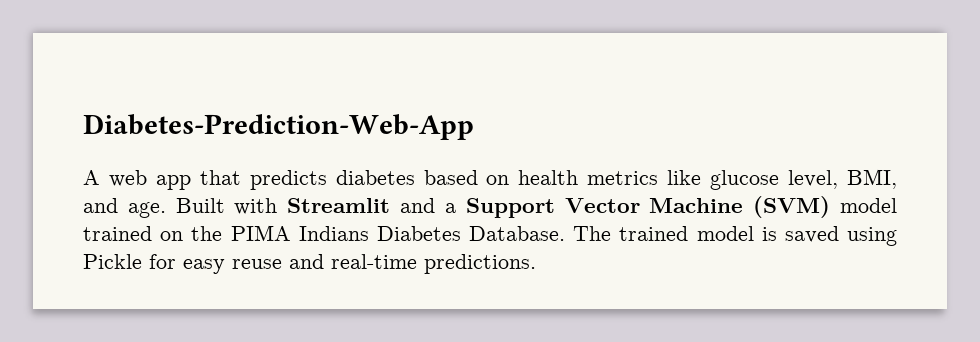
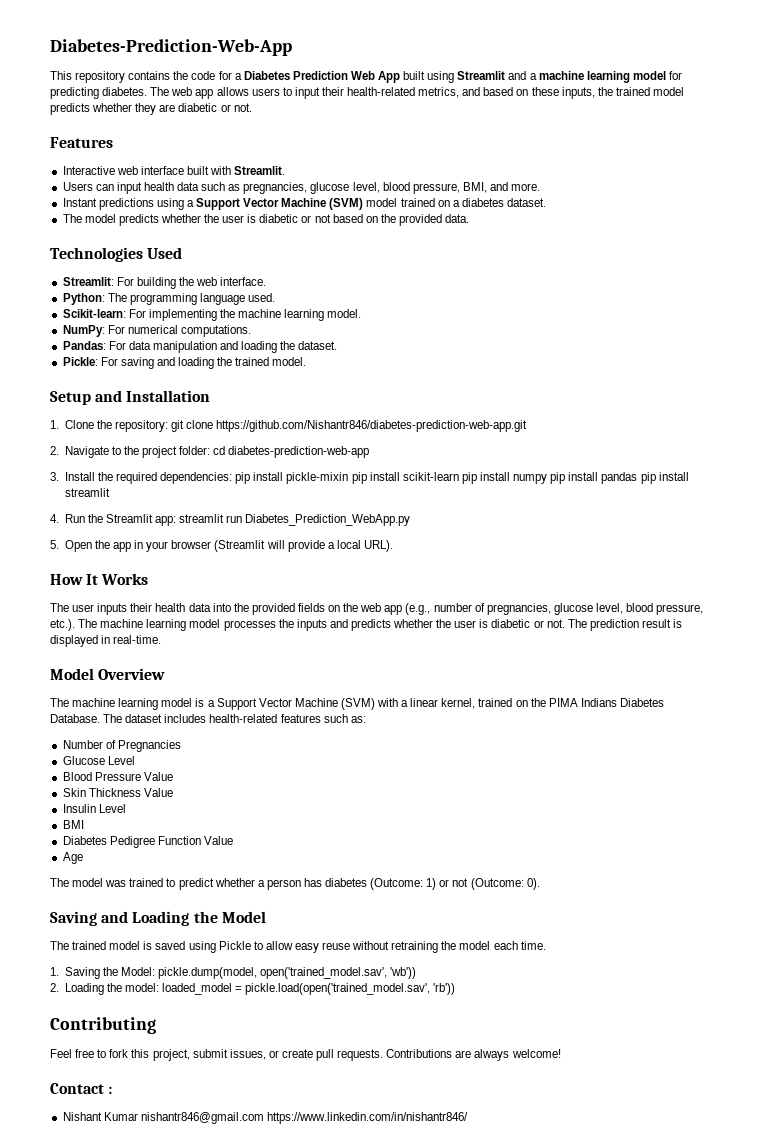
[83,169,897,190] [83,198,436,218] A web app that predicts diabetes based on health metrics like glucose level, BMI, and age. Built with Streamlit and -> [50,71,682,83] [50,87,684,99] [50,103,252,115] [50,137,113,148] [62,166,286,175] [62,182,541,194] [62,198,184,210] This repository contains the code for a Diabetes Prediction Web App built using Streamlit and a machine learning model for predicting diabetes. The web app allows users to input their health-related metrics, and based on these inputs, the trained model predicts whether they are diabetic or not. // Features // Interactive web interface built with Streamlit. // Users can input health data such as pregnancies, glucose level, blood pressure, BMI, and more. // Instant predictions using
(184, 236) none -> [452,198,547,207] [62,214,470,226] [50,247,183,262] [62,277,267,289] [62,293,276,305] [62,309,362,321] [62,325,251,337] [62,341,338,353] [62,357,307,369] [50,390,211,405] [50,420,528,432] [50,446,370,458] [50,472,689,484] [64,488,110,497] [50,514,411,526] [50,540,393,552] [50,573,149,585] [50,603,704,615] [50,619,683,631] [50,635,162,647] [50,668,166,680] [50,698,528,710] a diabetes dataset. // The model predicts whether the user is diabetic or not based on the provided data. // Technologies Used // Streamlit: For building the web interface. // Python: The programming language used. // Scikit-learn: For implementing the machine learning model. // NumPy: For numerical computations. // Pandas: For data manipulation and loading the dataset. // Pickle: For saving and loading the trained model. // Setup and Installation // 1. Clone the repository: git clone https://github.com/Nishantr846/diabetes-prediction-web-app.git // 2. Navigate to the project folder: cd diabetes-prediction-web-app // 3. Install the required dependencies: pip install pickle-mixin pip install scikit-learn pip install numpy pip install pandas pip install streamlit // 4. Run the Streamlit app: streamlit run Diabetes_Prediction_WebApp.py // 5. Open the app in your browser (Streamlit will provide a local URL). // How It Works // The user inputs their health data into the provided fields on the web app (e.g., number of pregnancies, glucose level, blood pressure, etc.). The machine learning model processes the inputs and predicts whether the user is diabetic or not. The prediction result is displayed in real-time. // Model Overview // The machine learning model is a Support Vector Machine (SVM) with a linear kernel, trained on
(612, 233) none -> [125,714,366,723] [62,740,181,752] [62,756,135,765] [62,772,173,781] [62,788,173,797] [62,804,126,813] [62,820,84,829] [62,836,233,848] [62,852,83,864] [50,878,540,890] [50,911,266,926] [50,941,69,950] dataset includes health-related features such as: // Number of Pregnancies // Glucose Level // Blood Pressure Value // Skin Thickness Value // Insulin Level // BMI // Diabetes Pedigree Function Value // Age // The model was trained to predict whether a person has diabetes (Outcome: 1) or not (Outcome: 0). // Saving and Loading the Model // The
[149,254,536,274] for easy reuse and real-time predictions. -> [253,941,546,953] [50,967,417,979] [50,983,456,995] [50,1017,156,1034] [50,1049,561,1061] [50,1083,113,1094] [62,1112,468,1124] to allow easy reuse without retraining the model each time. // 1. Saving the Model: pickle.dump(model, open('trained_model.sav', 'wb')) // 2. Loading the model: loaded_model = pickle.load(open('trained_model.sav', 'rb')) // Contributing // Feel free to fork this project, submit issues, or create pull requests. Contributions are always welcome! // Contact : // Nishant Kumar nishantr846@gmail.com https://www.linkedin.com/in/nishantr846/

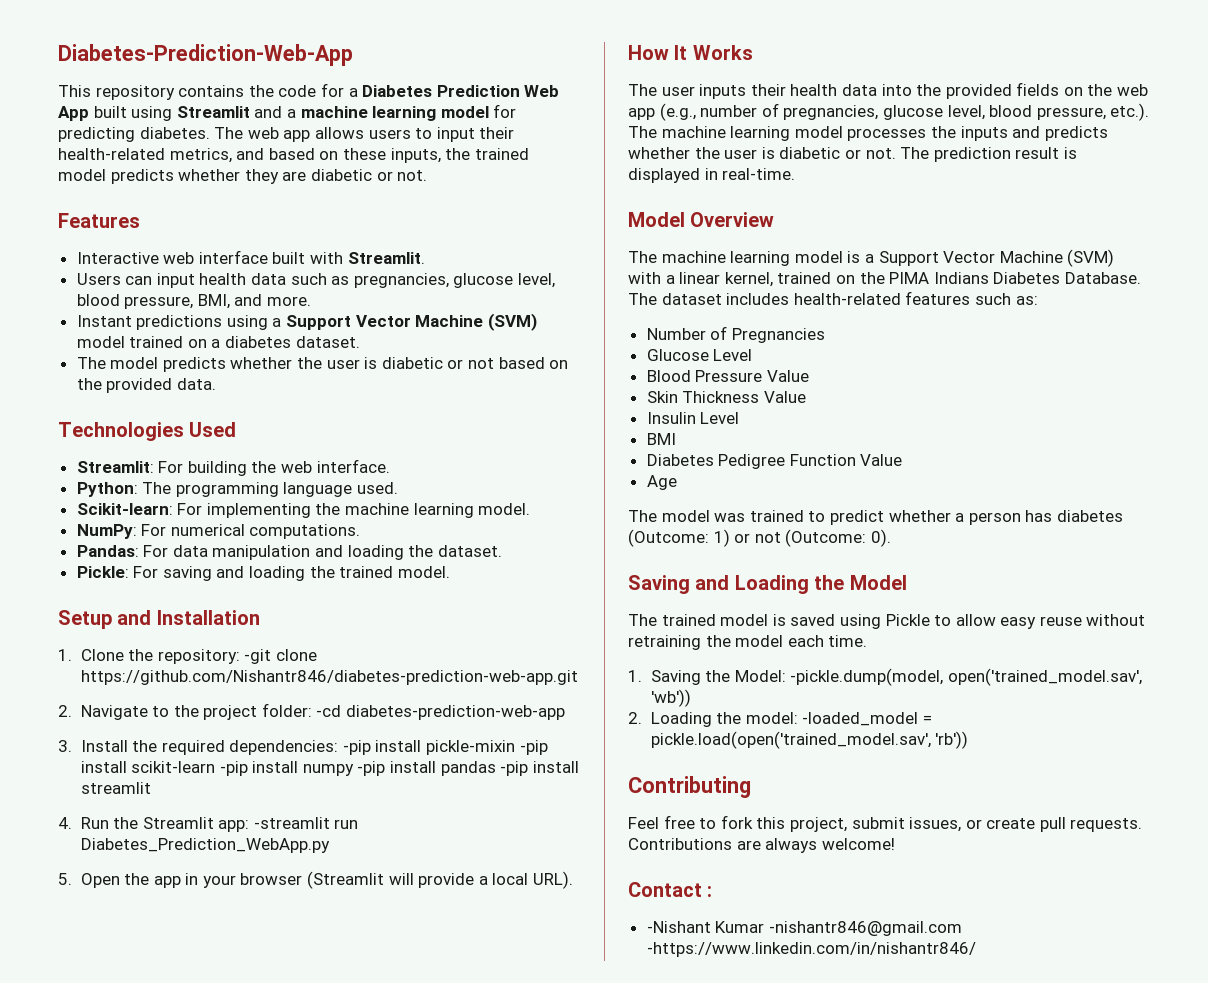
[171,420,185,432] git -> [244,649,272,664] -git
[213,446,226,455] cd -> [316,705,342,717] -cd
[235,472,251,484] pip -> [342,740,371,755] -pip
[351,472,367,484] pip -> [519,740,548,755] -pip
[461,472,477,484] pip -> [219,761,248,776] -pip
[550,472,566,484] pip -> [357,761,386,776] -pip
[640,472,656,484] pip -> [500,761,529,776] -pip
[179,514,225,523] streamlit -> [253,817,330,829] -streamlit
[158,967,258,979] pickle.dump(model, -> [790,668,944,686] -pickle.dump(model,
[162,983,233,995] loaded_model -> [802,712,919,726] -loaded_model
[62,1112,468,1124] Nishant Kumar nishantr846@gmail.com https://www.linkedin.com/in/nishantr846/ -> [646,921,962,936] [646,942,976,957] -Nishant Kumar -nishantr846@gmail.com -https://www.linkedin.com/in/nishantr846/

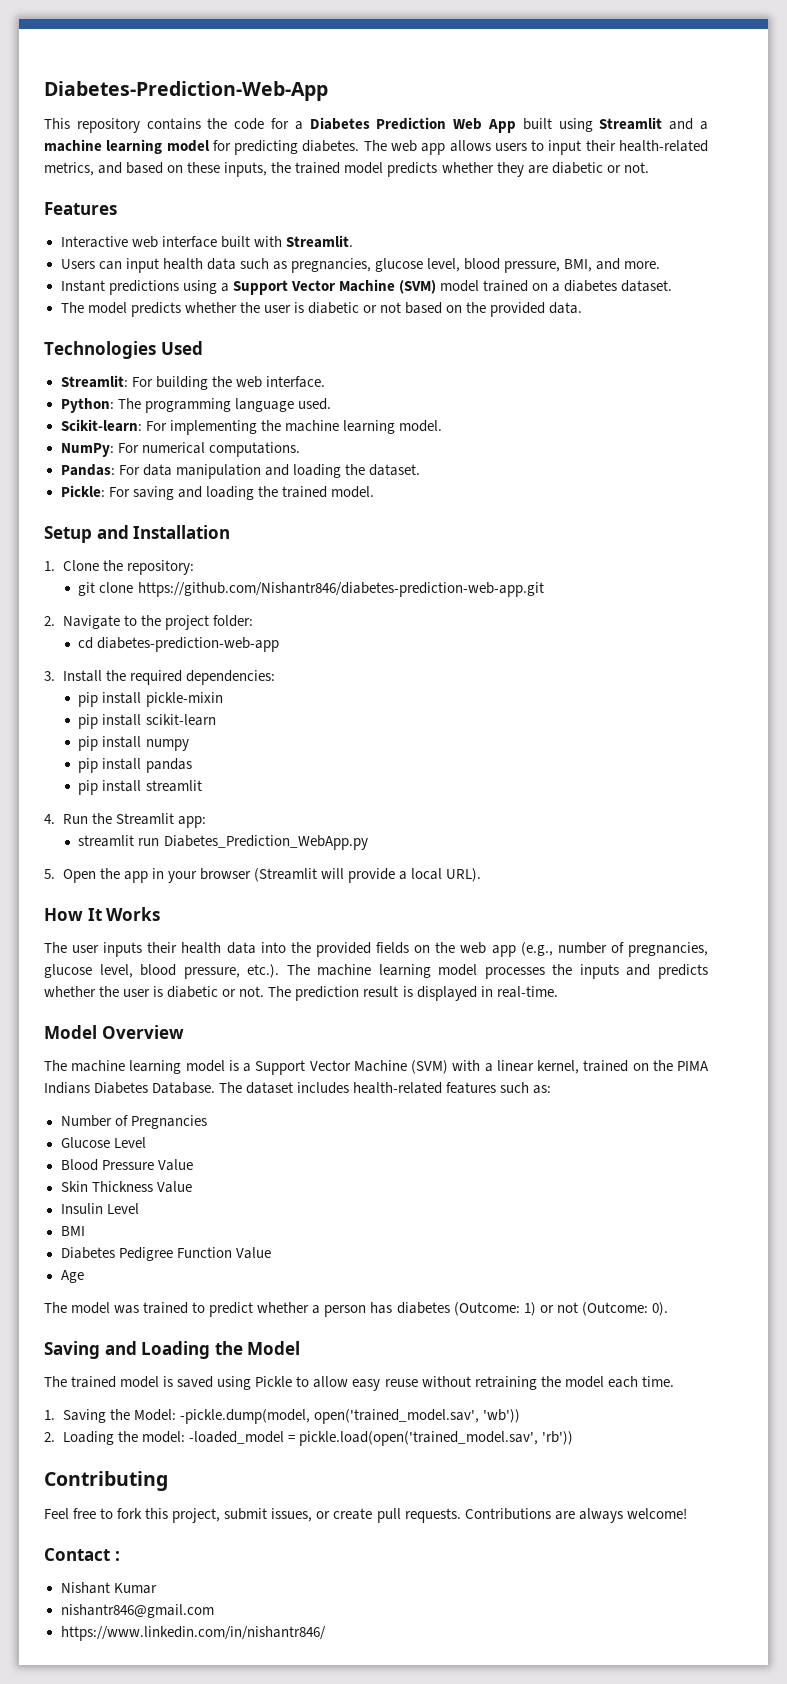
[244,649,272,664] -git -> [78,582,96,596] // git
[316,705,342,717] -cd -> [78,637,94,649] // cd
[342,740,371,755] -pip -> [78,692,99,707] // pip
[519,740,548,755] -pip -> [78,714,99,729] // pip
[219,761,248,776] -pip -> [78,736,99,751] // pip
[357,761,386,776] -pip -> [78,758,99,773] // pip
[500,761,529,776] -pip -> [78,780,99,795] // pip
[253,817,330,829] -streamlit -> [78,835,135,847] // streamlit
[646,921,711,933] -Nishant -> [60,1582,110,1594] Nishant
[768,921,962,936] [646,942,976,957] -nishantr846@gmail.com -https://www.linkedin.com/in/nishantr846/ -> [60,1604,214,1618] [60,1626,326,1641] // nishantr846@gmail.com // https://www.linkedin.com/in/nishantr846/

